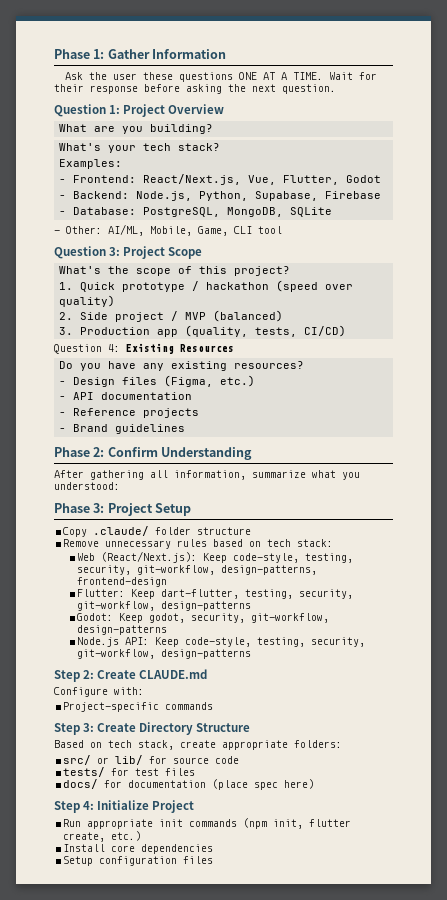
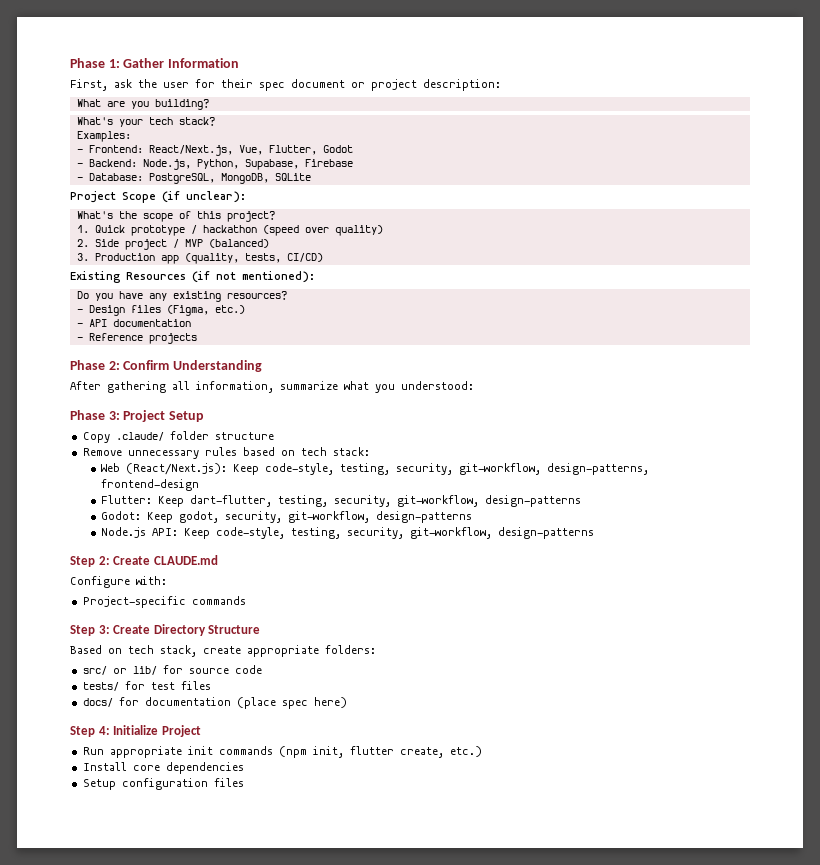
[65,72,378,82] [54,84,336,94] [54,104,225,117] Ask the user these questions ONE AT A TIME. Wait for their response before asking the next question. // Question 1: Project Overview -> [70,79,501,91] First, ask the user for their spec document or project description:
[54,224,282,236] [54,246,121,259] - Other: AI/ML, Mobile, Game, CLI tool // Question 3: -> (311, 177) none
(203, 253) none -> [162,191,246,203] (if unclear):
[54,344,120,354] Question 4: -> (323, 257) none
(234, 348) none -> [192,271,315,283] (if not mentioned):
[59,424,186,434] // - Brand guidelines -> (197, 338) none

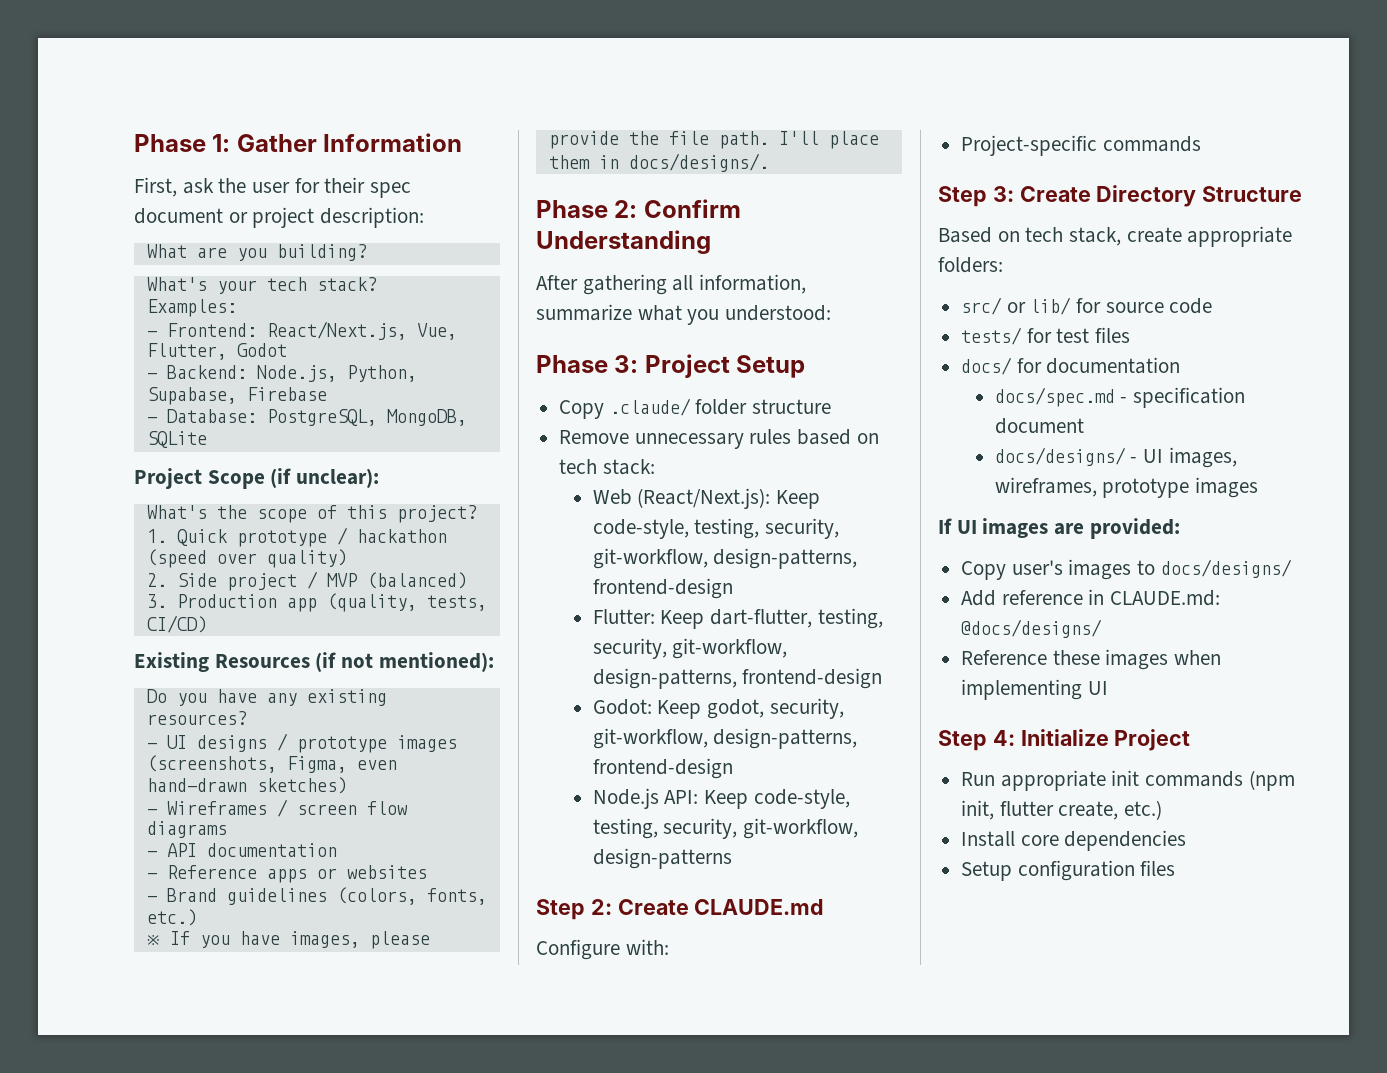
[88,305,245,316] Design files (Figma, etc.) -> [166,733,457,753] [146,755,397,773] [146,777,347,794] [146,799,408,817] [146,821,227,838] UI designs / prototype images (screenshots, Figma, even hand-drawn sketches) // - Wireframes / screen flow diagrams
[148,333,197,344] projects -> [266,865,427,883] [146,887,487,905] [146,909,197,926] [146,931,430,949] [548,131,879,149] [548,153,769,172] apps or websites // - Brand guidelines (colors, fonts, etc.) // ※ If you have images, please provide the file path. I'll place them in docs/designs/.
[484,495,581,507] design-patterns -> [592,668,883,689] design-patterns, frontend-design
[375,511,472,523] design-patterns -> [713,728,858,749] [592,758,733,779] design-patterns, frontend-design
[236,697,347,709] (place spec here) -> [994,387,1245,408] [994,418,1084,434] [994,447,1237,468] [994,477,1258,498] [938,518,1180,539] [961,559,1292,580] [961,589,1221,606] [961,619,1103,638] [961,649,1222,670] [961,679,1108,700] // docs/spec.md - specification document // docs/designs/ - UI images, wireframes, prototype images // If UI images are provided: // Copy user's images to docs/designs/ // Add reference in CLAUDE.md: @docs/designs/ // Reference these images when implementing UI

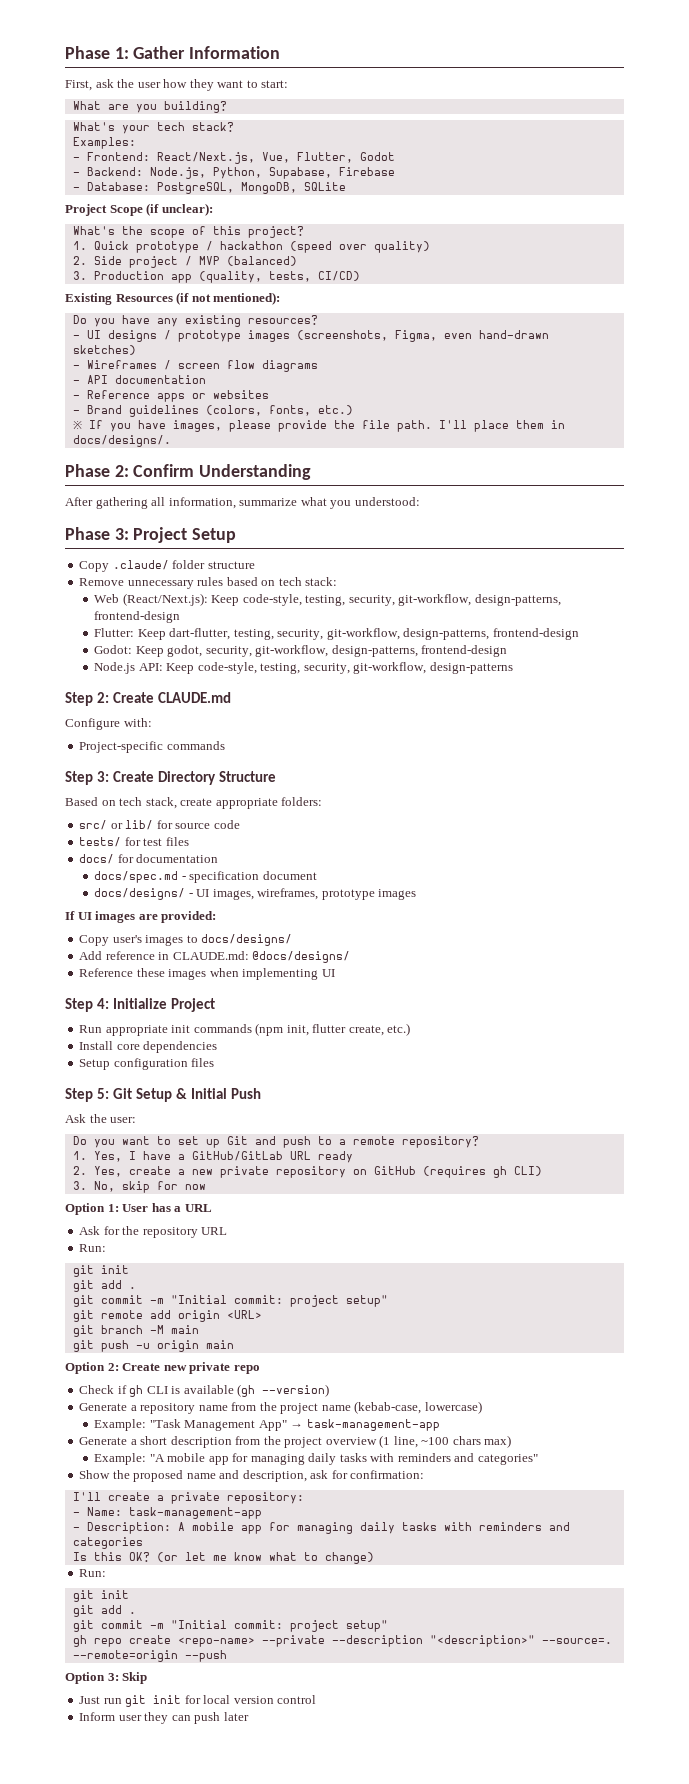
[294,177,412,198] [134,207,425,228] for their spec document or project description: -> [163,79,289,91] how they want to start:
(1176, 868) none -> [65,1088,262,1102] [65,1114,137,1123] [72,1136,479,1148] [72,1151,353,1163] [72,1166,542,1178] [72,1181,206,1193] [65,1203,212,1215] [79,1226,228,1238] [79,1244,107,1252] [72,1265,129,1277] [72,1280,136,1292] [72,1295,388,1307] [72,1310,262,1322] [72,1325,199,1337] [72,1340,234,1352] [65,1362,260,1374] [79,1384,330,1397] [79,1401,482,1414] [94,1419,440,1431] [79,1435,512,1448] [94,1453,538,1465] [79,1470,425,1482] [72,1492,304,1504] [72,1507,262,1519] [72,1522,570,1534] [72,1537,143,1549] [72,1552,374,1564] [79,1569,107,1577] [72,1590,129,1602] [72,1605,136,1617] [72,1620,388,1632] [72,1635,612,1647] [72,1650,227,1662] [65,1672,148,1684] [79,1695,317,1707] [79,1712,249,1724] // Step 5: Git Setup & Initial Push // Ask the user: // Do you want to set up Git and push to a remote repository? // 1. Yes, I have a GitHub/GitLab URL ready // 2. Yes, create a new private repository on GitHub (requires gh CLI) // 3. No, skip for now // Option 1: User has a URL // Ask for the repository URL // Run: // git init // git add . // git commit -m "Initial commit: project setup" // git remote add origin <URL> // git branch -M main // git push -u origin main // Option 2: Create new private repo // Check if gh CLI is available (gh --version) // Generate a repository name from the project name (kebab-case, lowercase) // Example: "Task Management App" → task-management-app // Generate a short description from the project overview (1 line, ~100 chars max) // Example: "A mobile app for managing daily tasks with reminders and categories" // Show the proposed name and description, ask for confirmation: // I'll create a private repository: // - Name: task-management-app // - Description: A mobile app for managing daily tasks with reminders and categories // Is this OK? (or let me know what to change) // Run: // git init // git add . // git commit -m "Initial commit: project setup" // gh repo create <repo-name> --private --description "<description>" --source=. --remote=origin --push // Option 3: Skip // Just run git init for local version control // Inform user they can push later

